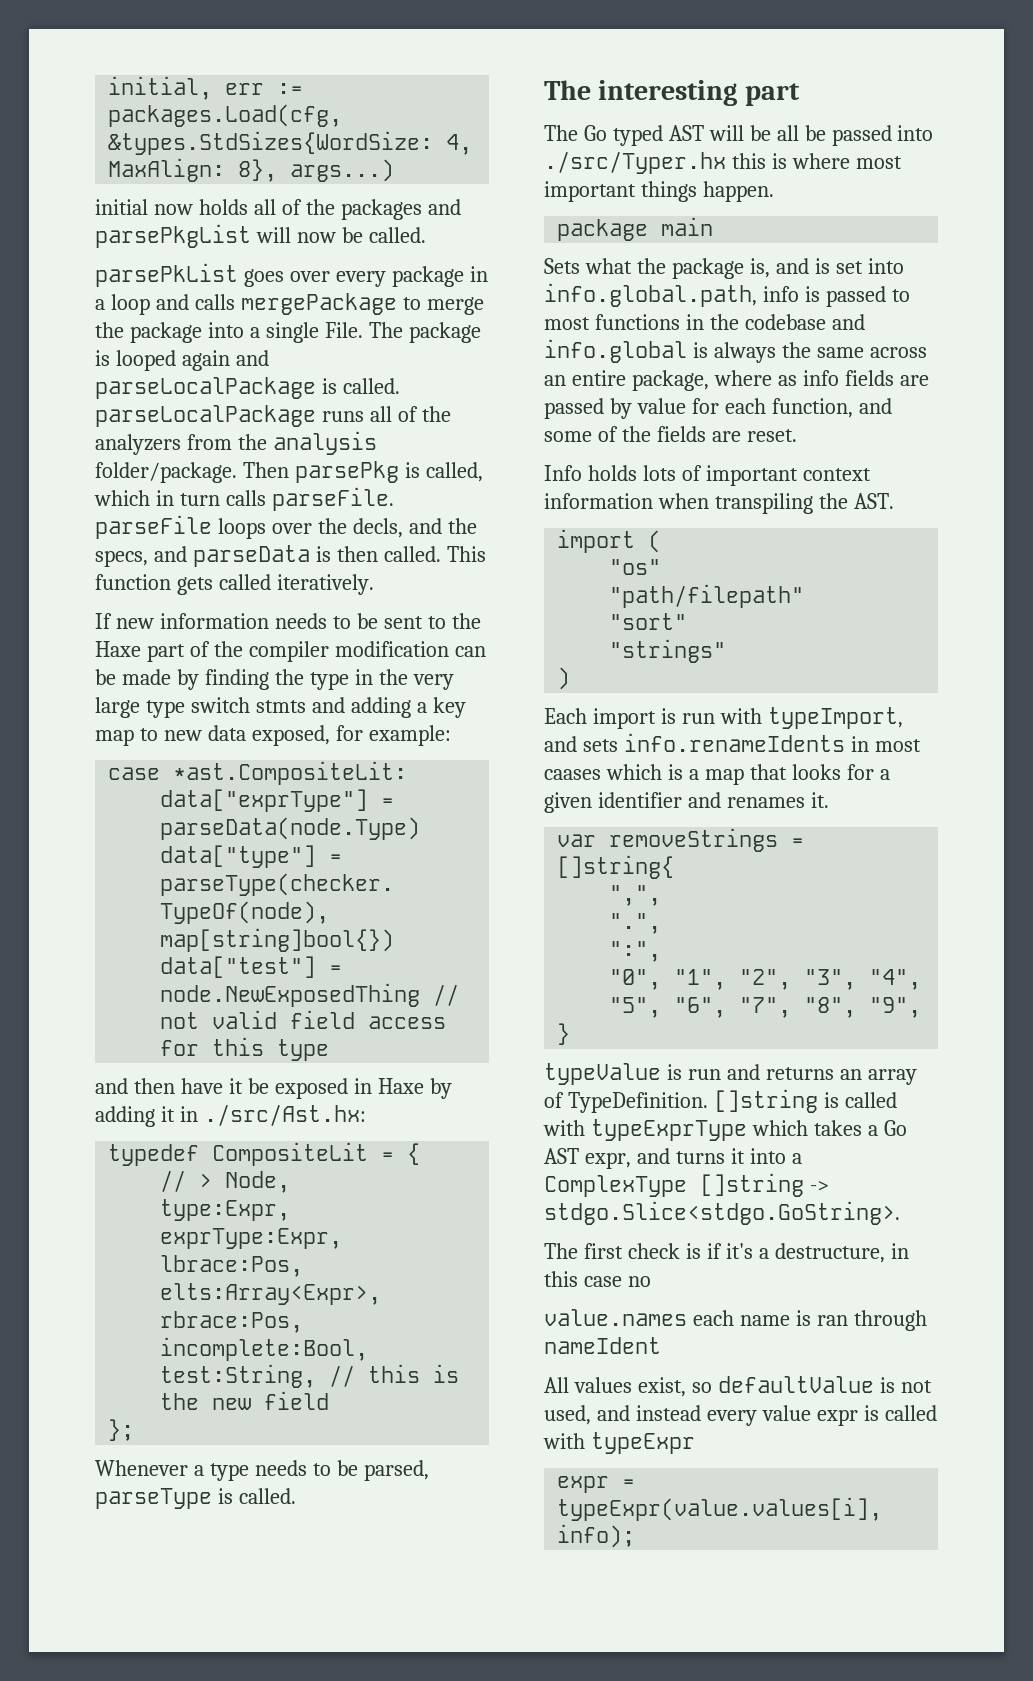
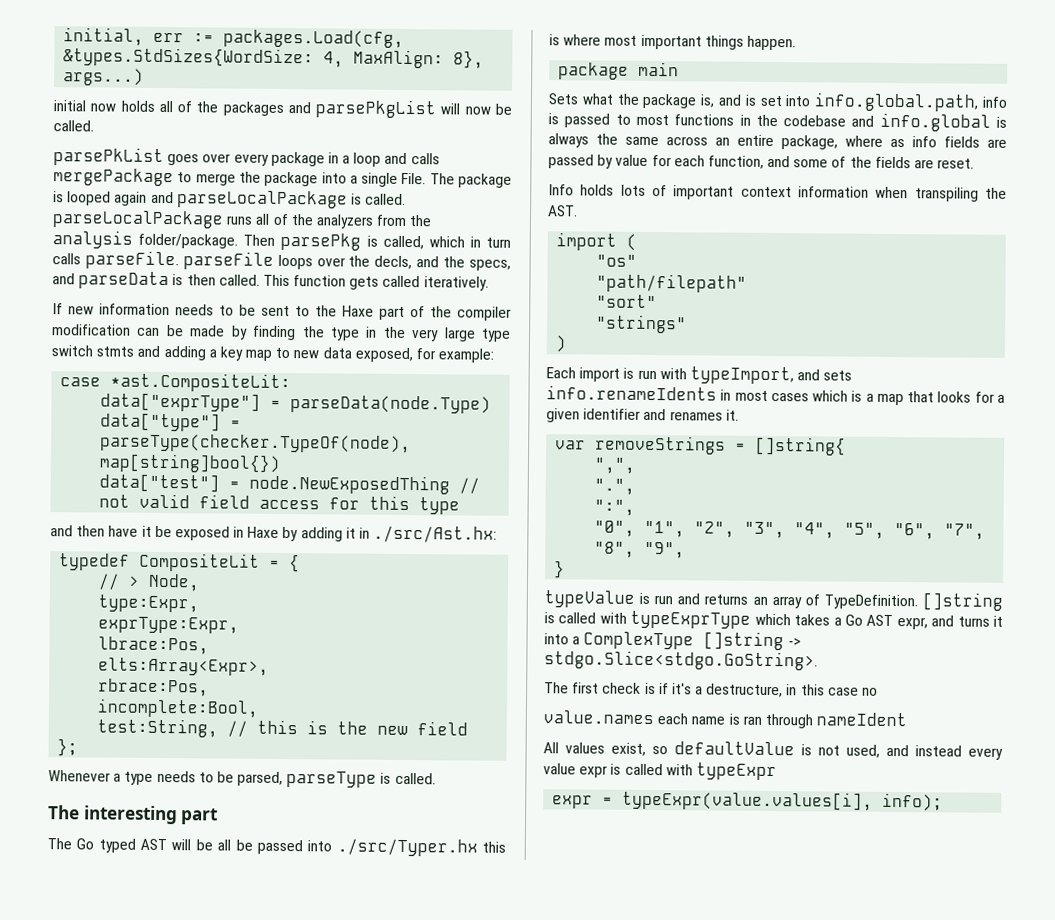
[544,769,601,780] caases -> [770,392,809,402] cases

